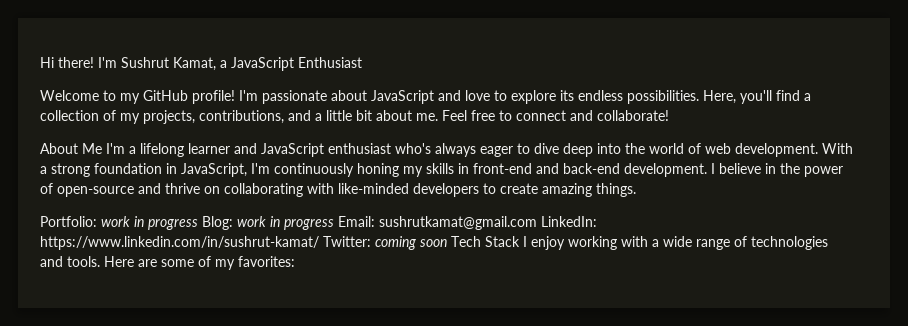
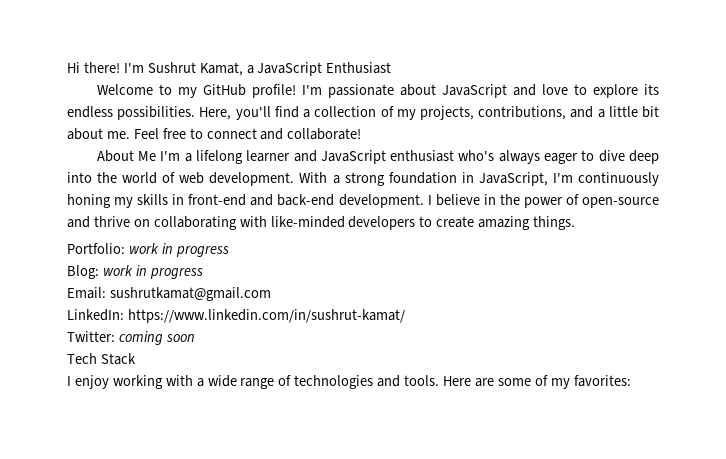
(198, 224) none -> (229, 251) //
(334, 224) none -> (203, 273) //
(537, 223) none -> (271, 294) //
(319, 243) none -> (405, 316) //
(447, 243) none -> (195, 338) //
(520, 241) none -> (136, 359) //

